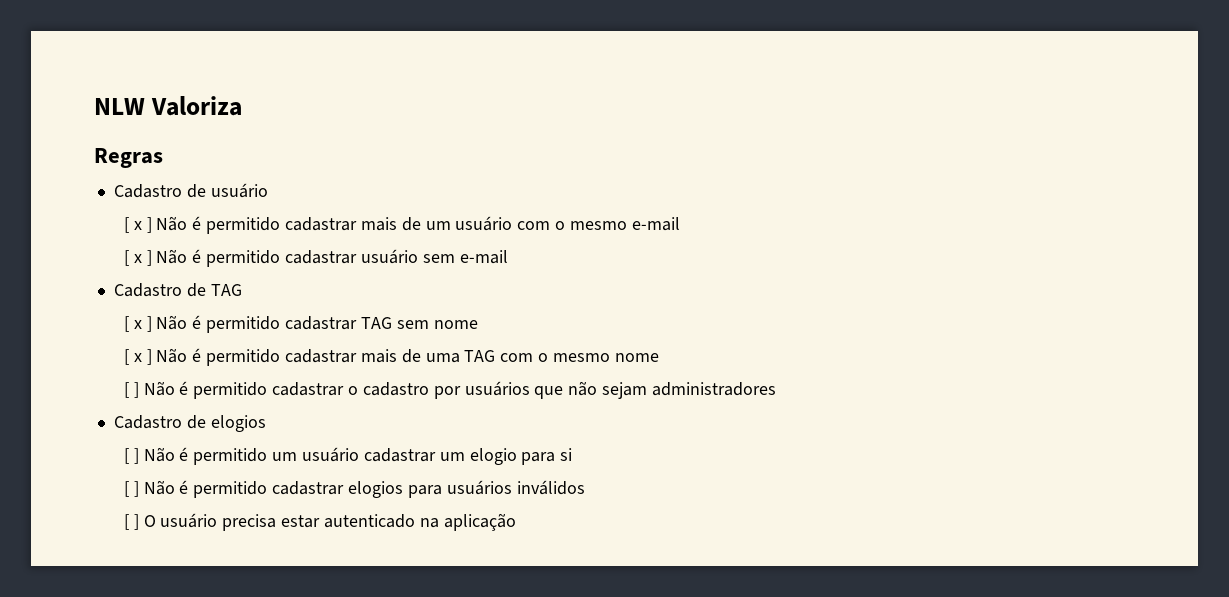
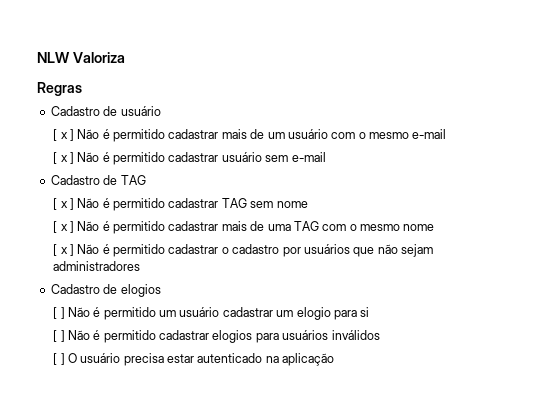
(129, 390) none -> [60,247,68,254] x

